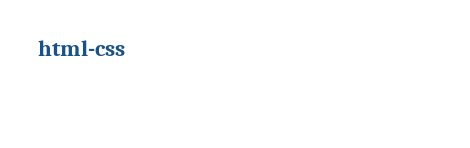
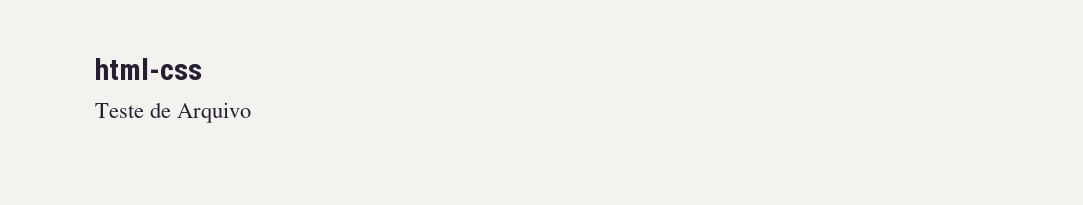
(125, 48) none -> [95,102,252,123] // Teste de Arquivo

